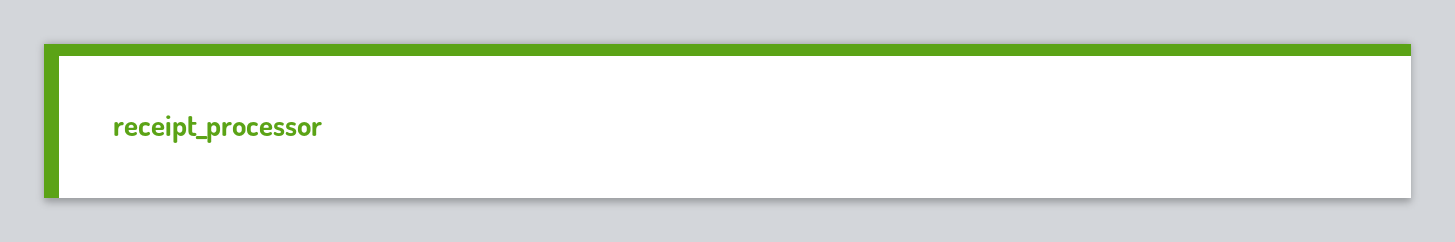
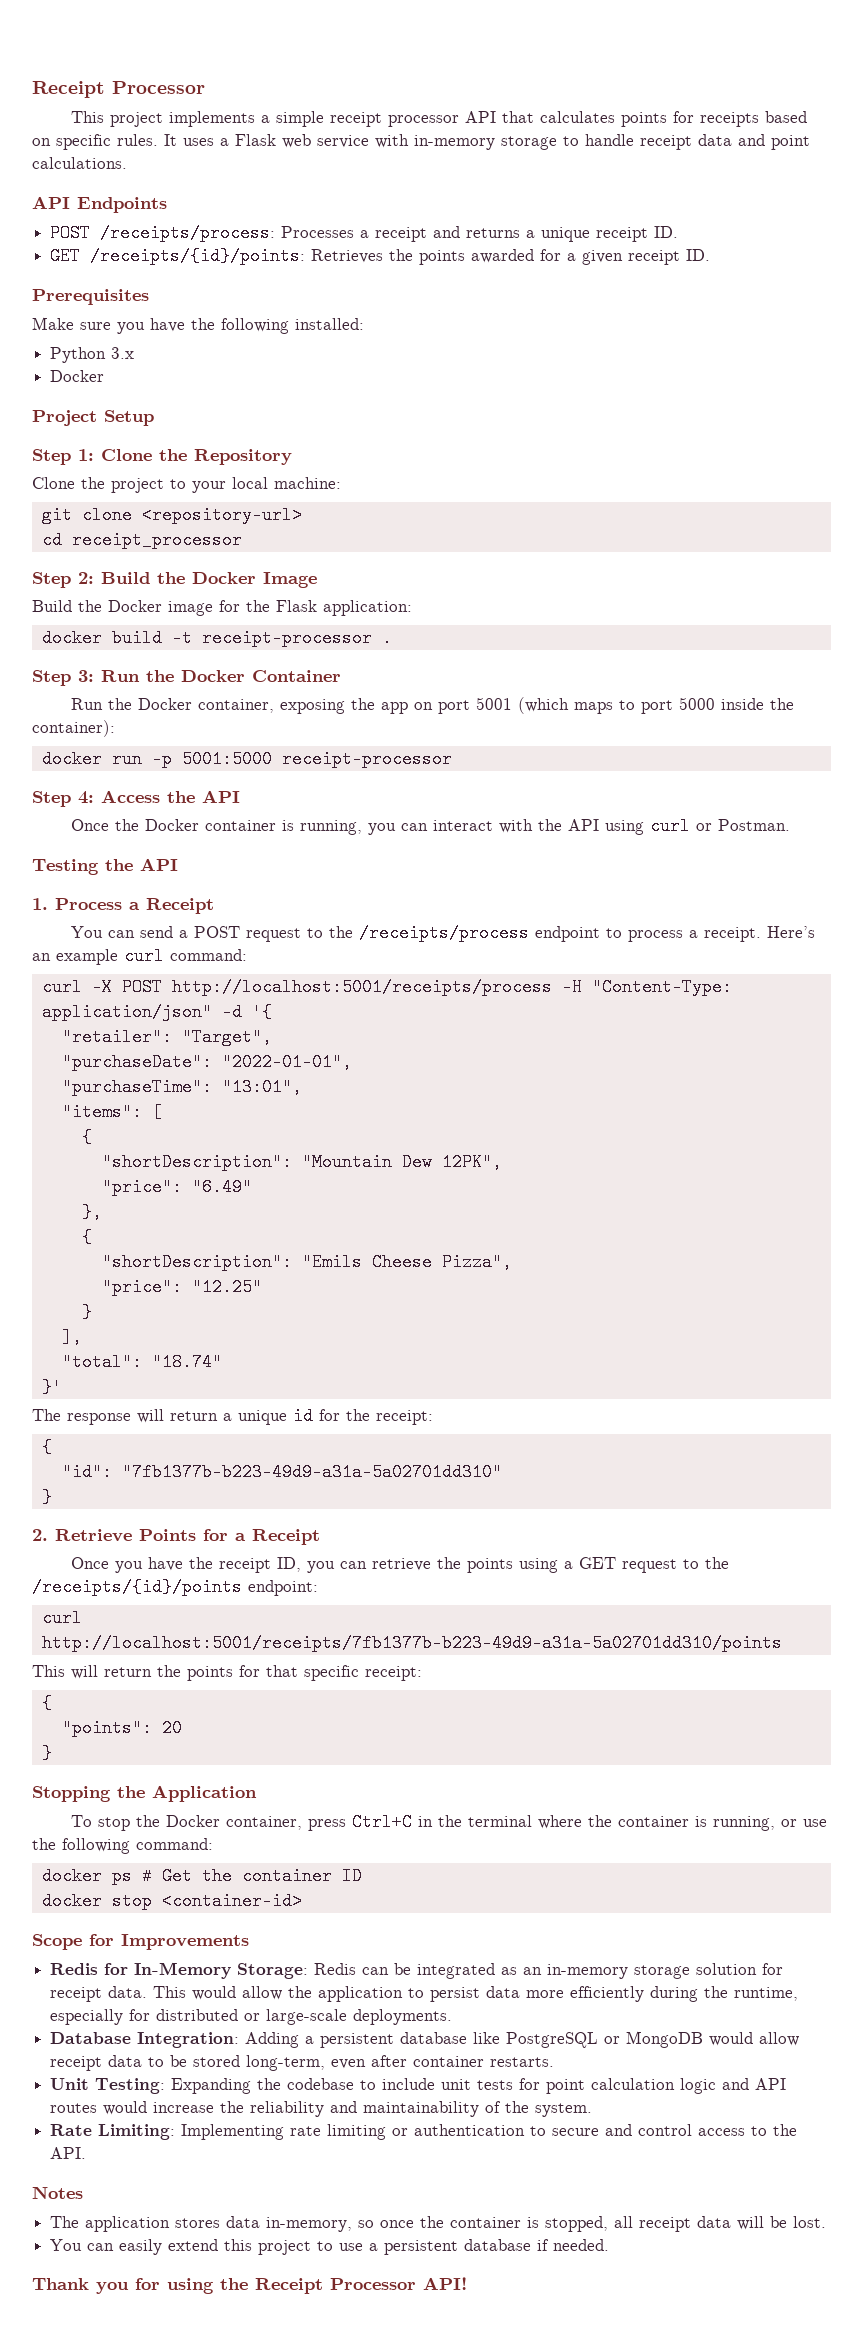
[113,115,322,143] receipt_processor -> [32,81,205,98] [71,111,808,127] [32,134,810,150] [32,157,127,169] [32,196,167,213] [50,224,679,242] [50,247,711,265] [32,289,149,305] [32,317,364,334] [50,347,135,363] [50,370,105,382] [32,410,154,426] [32,449,292,465] [32,477,341,493] [41,506,302,524] [41,531,242,549] [32,572,317,588] [32,600,412,616] [41,629,392,647] [32,670,341,686] [71,697,795,714] [32,720,115,737] [41,750,452,768] [32,790,240,807] [71,817,791,835] [32,858,178,875] [32,898,214,914] [71,924,816,942] [32,947,247,965] [41,978,732,996] [41,1003,272,1021] [61,1028,272,1046] [61,1053,352,1071] [61,1078,302,1096] [61,1103,162,1121] [81,1128,92,1146] [101,1153,502,1171] [101,1178,252,1196] [81,1203,102,1221] [81,1228,92,1246] [101,1253,512,1271] [101,1278,262,1296] [81,1303,92,1321] [61,1328,82,1346] [61,1353,222,1371] [41,1378,62,1396] [32,1407,433,1425] [41,1438,52,1456] [61,1463,502,1481] [41,1488,52,1506] [32,1529,320,1545] [71,1557,730,1573] [32,1578,318,1596] [41,1609,82,1627] [41,1634,782,1652] [32,1665,422,1681] [41,1694,52,1712] [61,1719,182,1737] [41,1744,52,1762] [32,1785,257,1802] [71,1813,828,1831] [32,1838,213,1854] [41,1867,362,1885] [41,1892,302,1910] [32,1934,249,1950] [50,1962,784,1979] [50,1986,799,2002] [50,2009,453,2025] [50,2031,800,2048] [50,2055,555,2071] [50,2078,787,2094] [50,2101,593,2117] [50,2124,798,2140] [50,2147,87,2159] [32,2186,83,2199] [50,2216,827,2232] [50,2239,610,2255] [32,2277,467,2294] Receipt Processor // This project implements a simple receipt processor API that calculates points for receipts based on specific rules. It uses a Flask web service with in-memory storage to handle receipt data and point calculations. // API Endpoints // POST /receipts/process: Processes a receipt and returns a unique receipt ID. // GET /receipts/{id}/points: Retrieves the points awarded for a given receipt ID. // Prerequisites // Make sure you have the following installed: // Python 3.x // Docker // Project Setup // Step 1: Clone the Repository // Clone the project to your local machine: // git clone <repository-url> // cd receipt_processor // Step 2: Build the Docker Image // Build the Docker image for the Flask application: // docker build -t receipt-processor . // Step 3: Run the Docker Container // Run the Docker container, exposing the app on port 5001 (which maps to port 5000 inside the container): // docker run -p 5001:5000 receipt-processor // Step 4: Access the API // Once the Docker container is running, you can interact with the API using curl or Postman. // Testing the API // 1. Process a Receipt // You can send a POST request to the /receipts/process endpoint to process a receipt. Here’s an example curl command: // curl -X POST http://localhost:5001/receipts/process -H "Content-Type: application/json" -d '{ // "retailer": "Target", // "purchaseDate": "2022-01-01", // "purchaseTime": "13:01", // "items": [ // { // "shortDescription": "Mountain Dew 12PK", // "price": "6.49" // }, // { // "shortDescription": "Emils Cheese Pizza", // "price": "12.25" // } // ], // "total": "18.74" // }' // The response will return a unique id for the receipt: // { // "id": "7fb1377b-b223-49d9-a31a-5a02701dd310" // } // 2. Retrieve Points for a Receipt // Once you have the receipt ID, you can retrieve the points using a GET request to the /receipts/{id}/points endpoint: // curl http://localhost:5001/receipts/7fb1377b-b223-49d9-a31a-5a02701dd310/points // This will return the points for that specific receipt: // { // "points": 20 // } // Stopping the Application // To stop the Docker container, press Ctrl+C in the terminal where the container is running, or use the following command: // docker ps # Get the container ID // docker stop <container-id> // Scope for Improvements // Redis for In-Memory Storage: Redis can be integrated as an in-memory storage solution for receipt data. This would allow the application to persist data more efficiently during the runtime, especially for distributed or large-scale deployments. // Database Integration: Adding a persistent database like PostgreSQL or MongoDB would allow receipt data to be stored long-term, even after container restarts. // Unit Testing: Expanding the codebase to include unit tests for point calculation logic and API routes would increase the reliability and maintainability of the system. // Rate Limiting: Implementing rate limiting or authentication to secure and control access to the API. // Notes // The application stores data in-memory, so once the container is stopped, all receipt data will be lost. // You can easily extend this project to use a persistent database if needed. // Thank you for using the Receipt Processor API!

